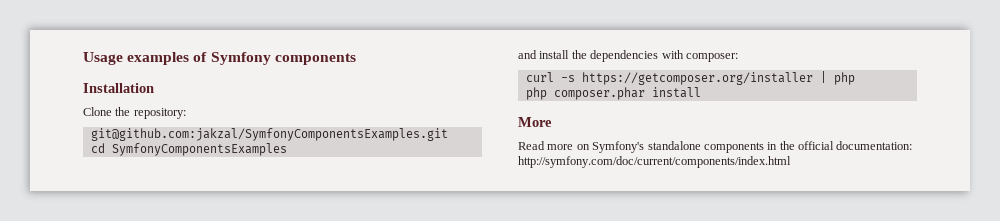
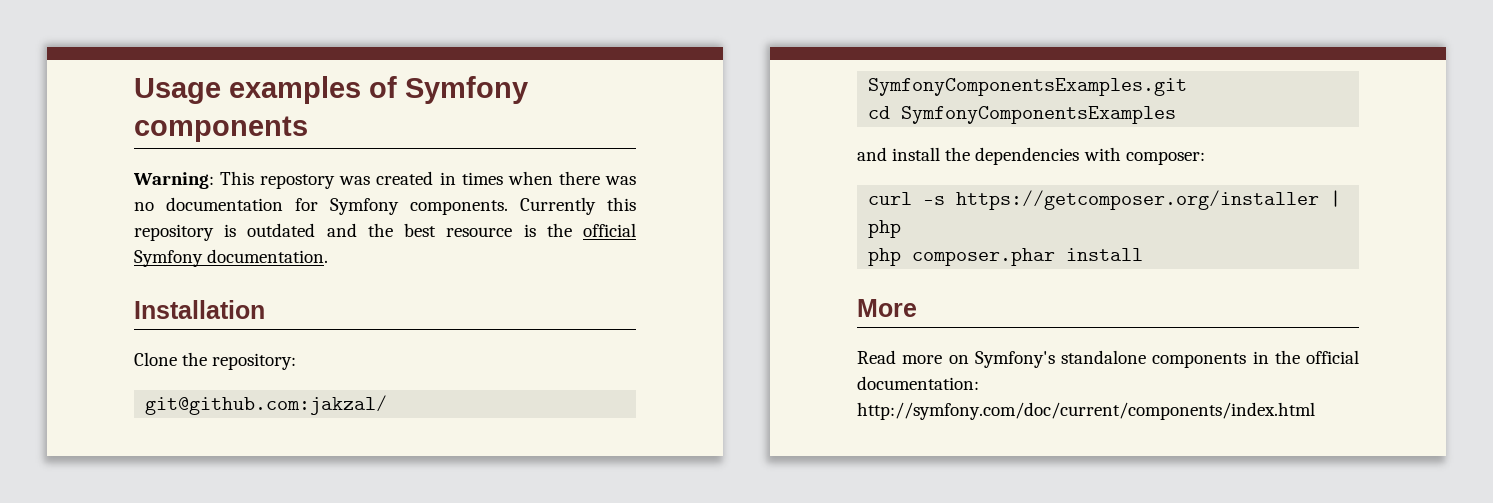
(356, 59) none -> [133,171,636,189] [134,197,636,215] [134,223,636,241] [134,249,329,267] // Warning: This repostory was created in times when there was no documentation for Symfony components. Currently this repository is outdated and the best resource is the official Symfony documentation.

